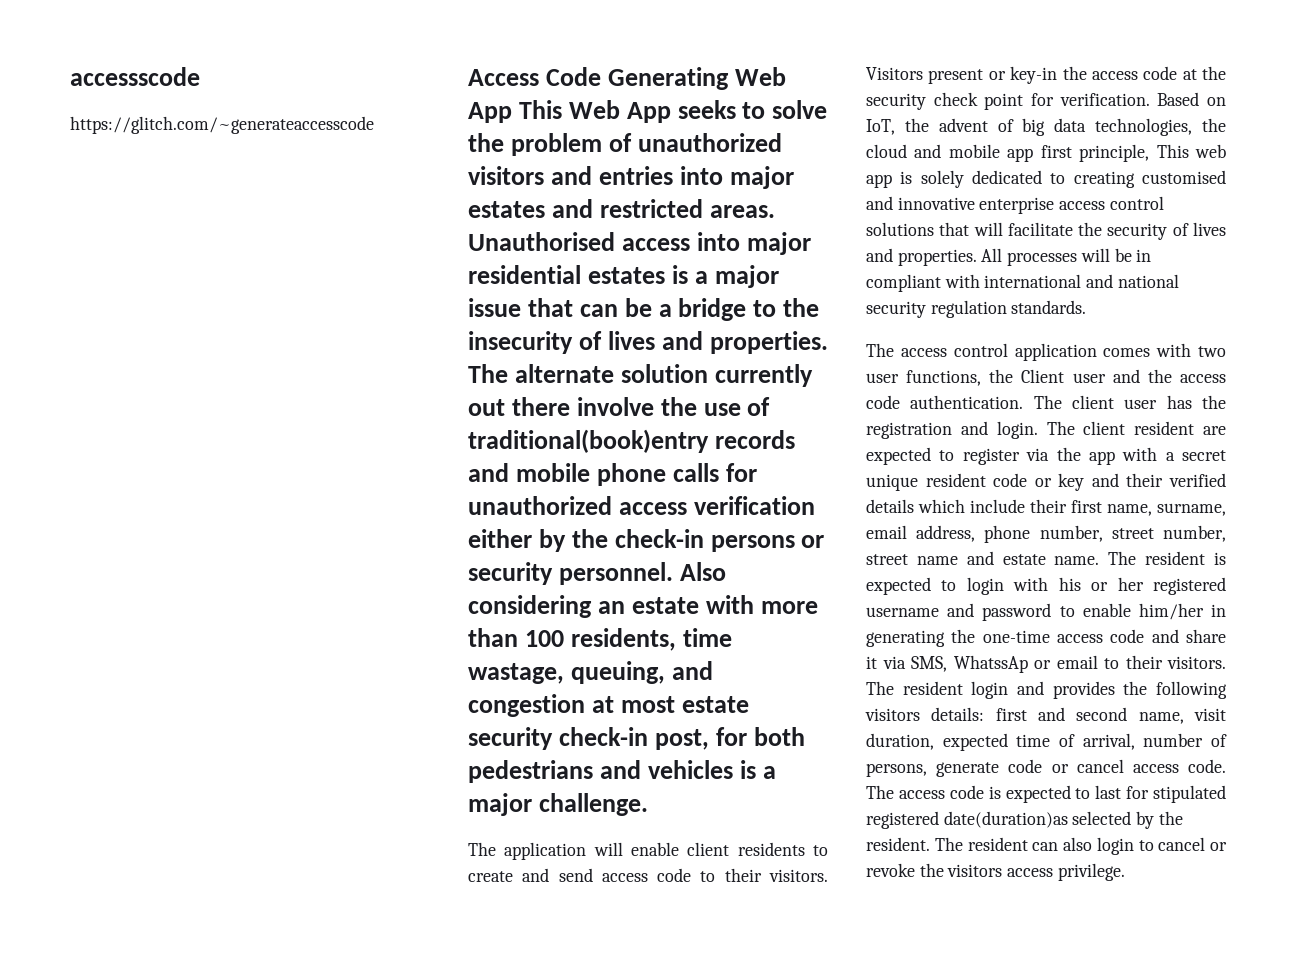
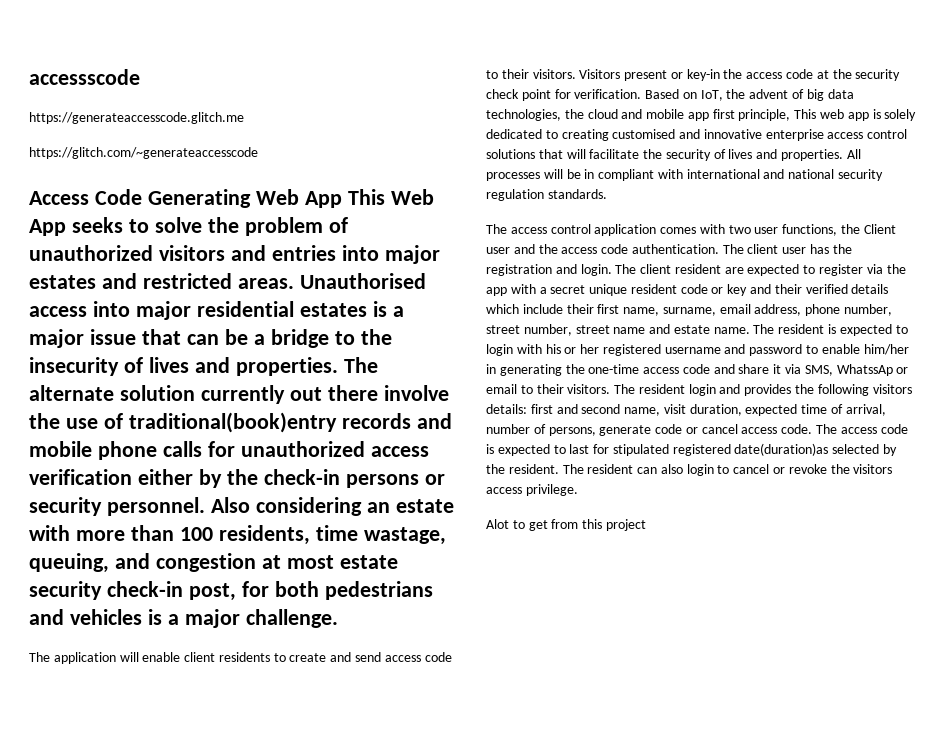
(200, 76) none -> [29,112,244,124] // https://generateaccesscode.glitch.me
(1125, 872) none -> [486,519,646,531] // Alot to get from this project

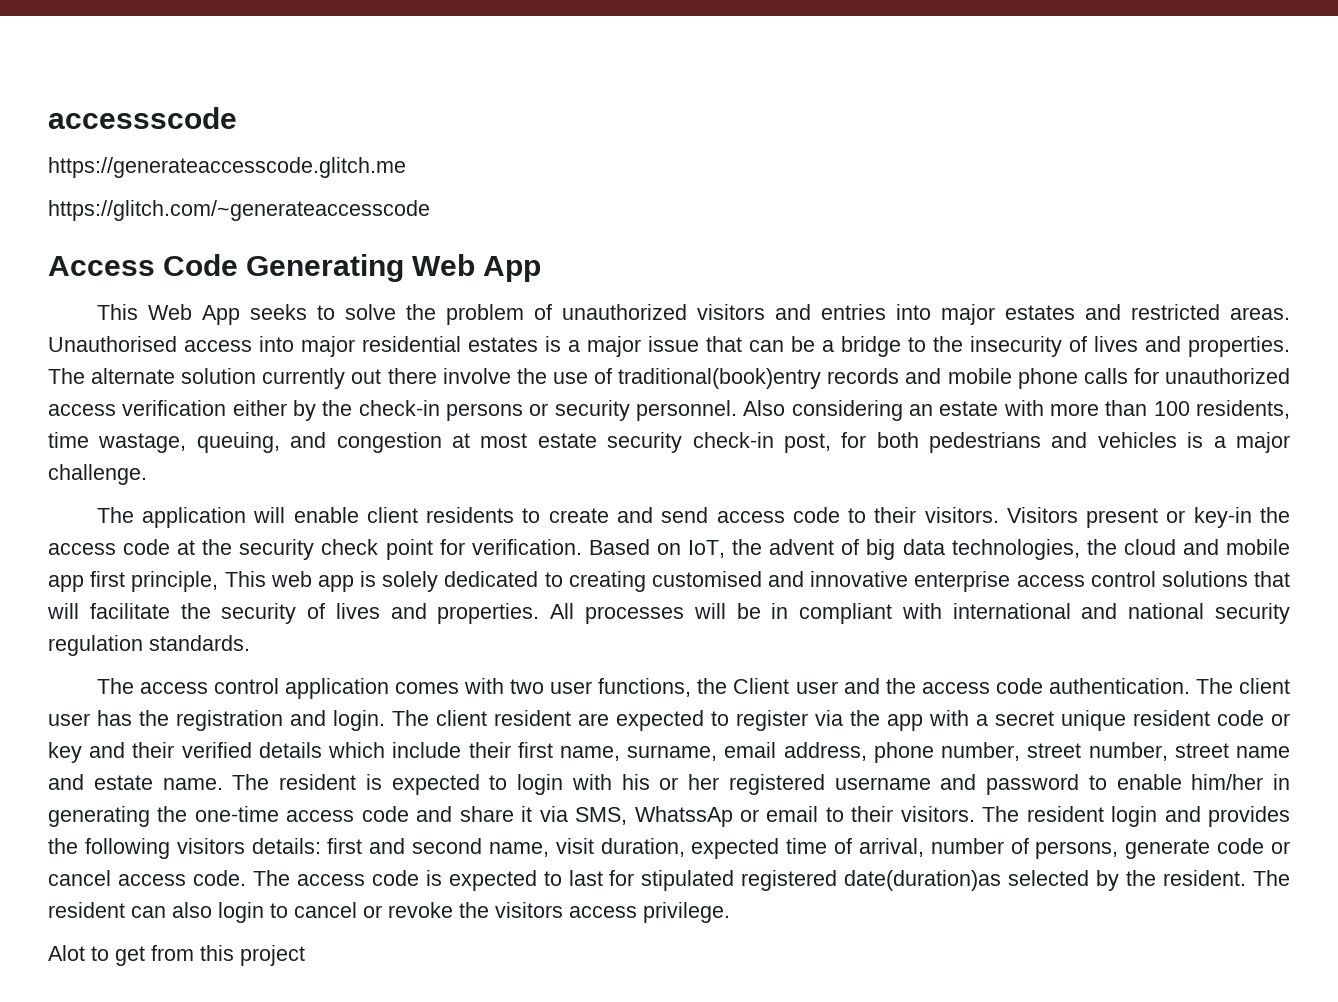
(342, 199) none -> (542, 269) //

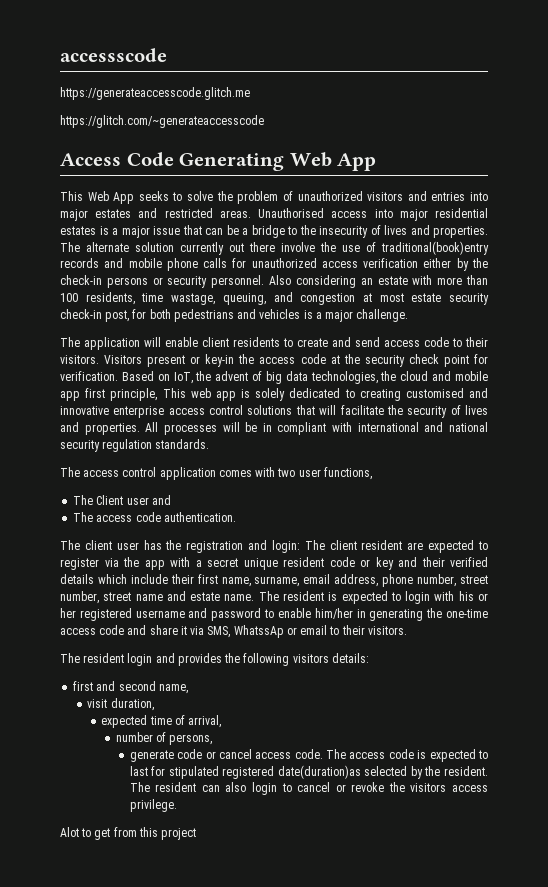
[697,678,728,694] the -> [73,495,94,505] // The
[885,678,916,694] the -> [73,512,94,522] // The
(1190, 686) none -> (236, 517) //
[333,710,385,731] login. -> [271,540,300,553] login:
(975, 814) none -> (407, 630) //
(321, 846) none -> (369, 658) //
(549, 849) none -> (188, 689) //
(685, 847) none -> (154, 704) //
(924, 847) none -> (222, 721) //
(1119, 850) none -> (213, 739) //

